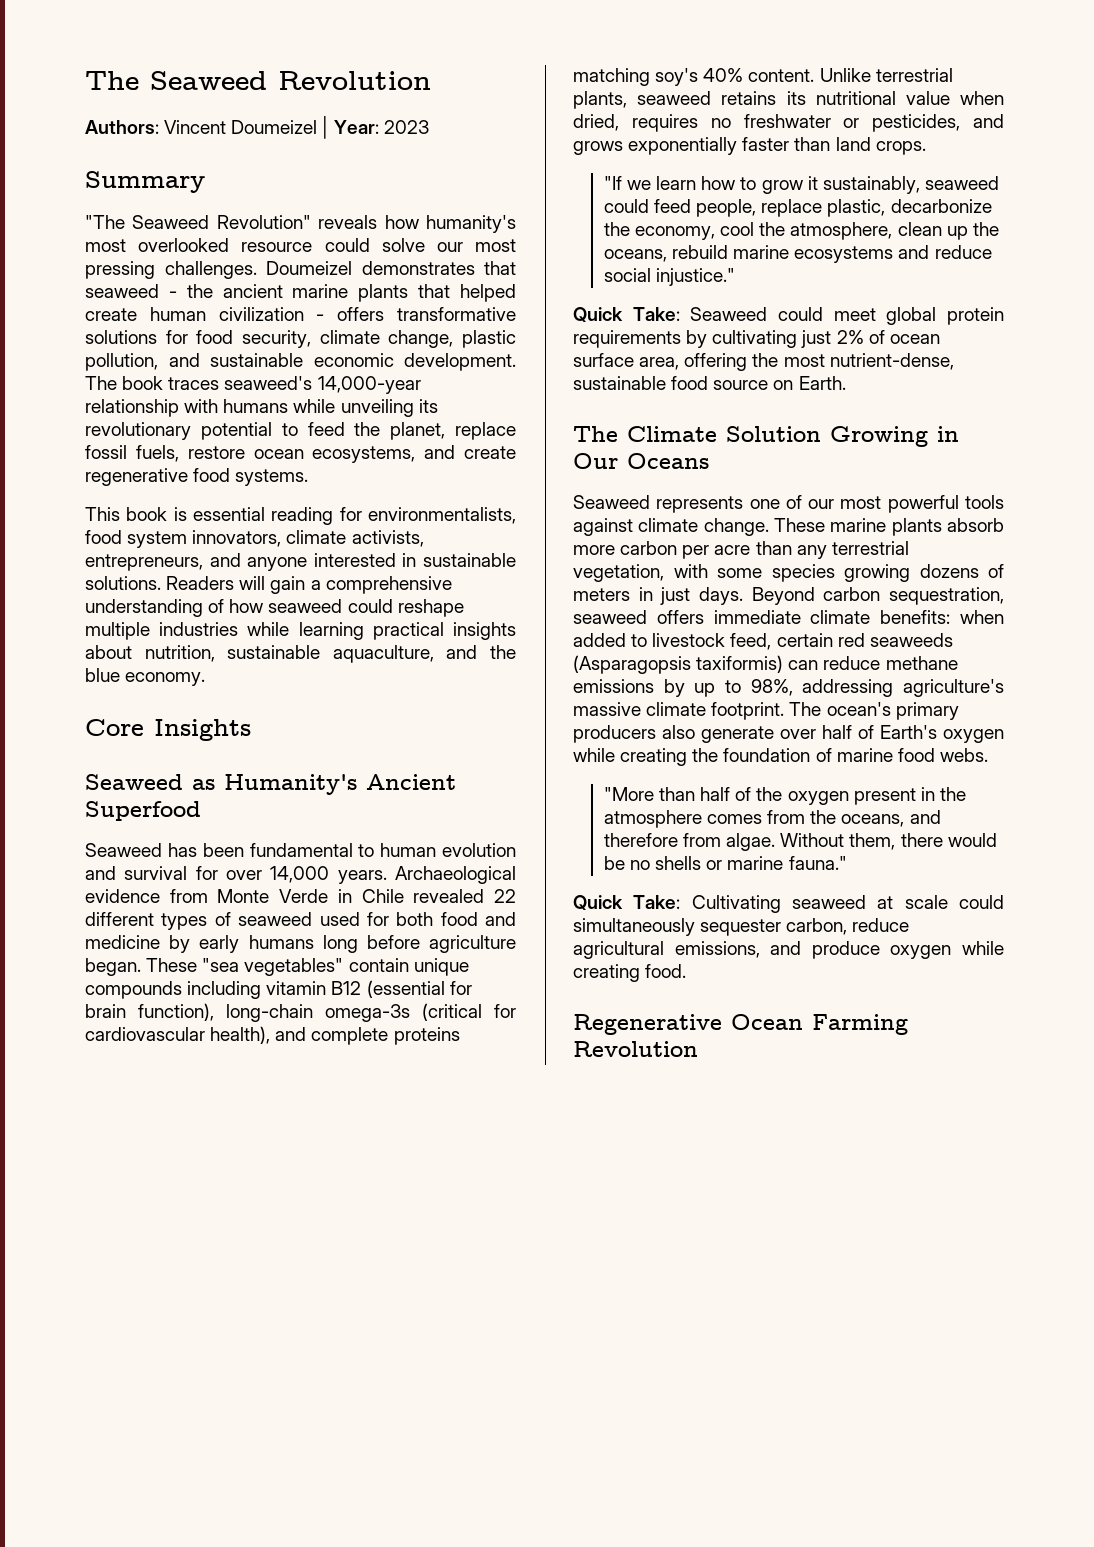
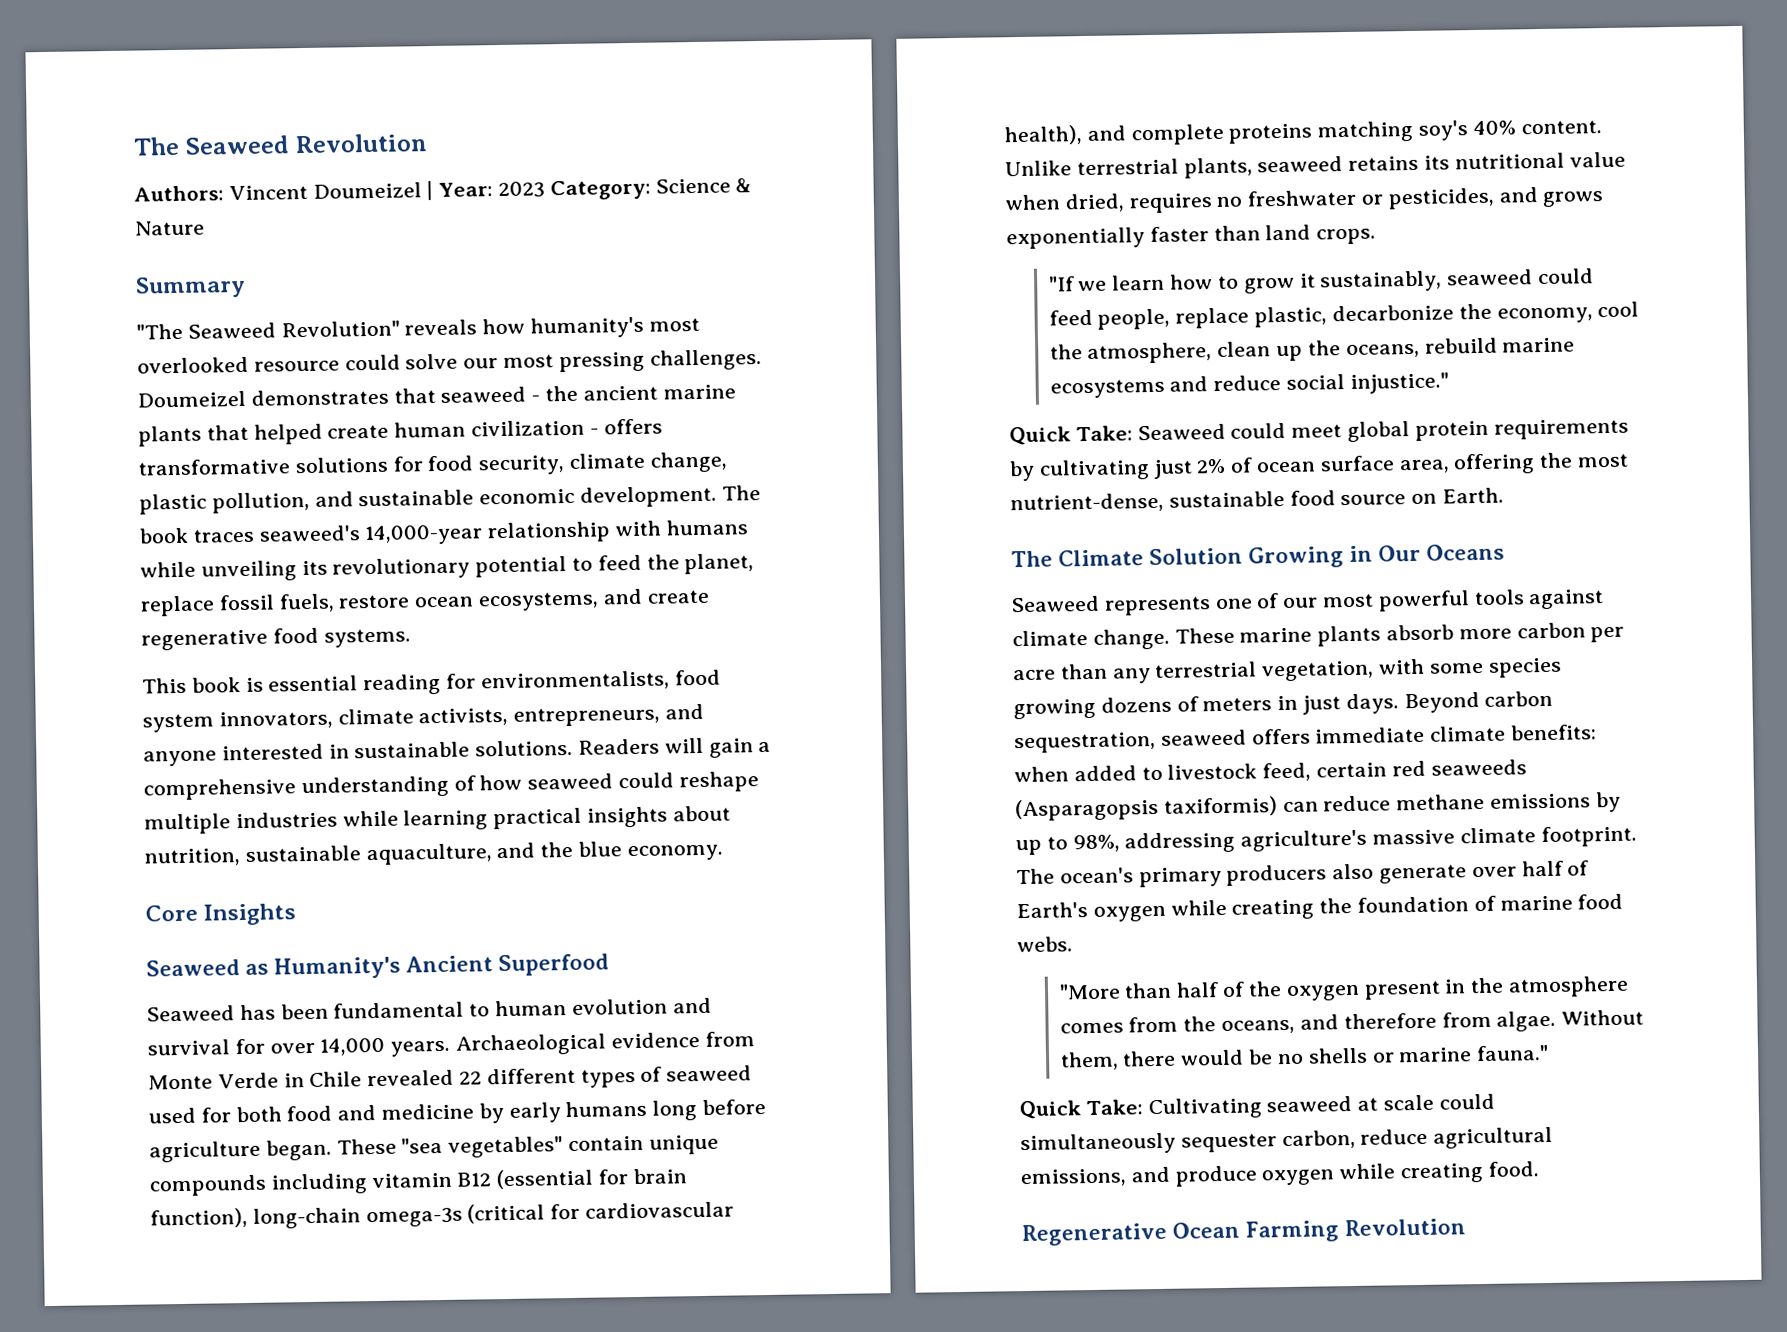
(429, 127) none -> [549,178,753,201] [135,220,205,236] Category: Science & Nature

